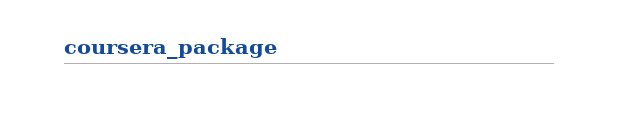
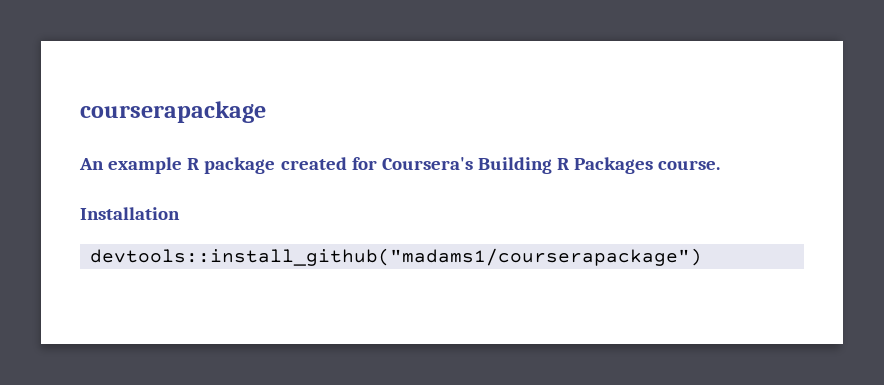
[64,38,277,59] coursera_package -> [80,101,266,123] [79,157,721,174] [80,207,180,220] [90,248,703,266] courserapackage // An example R package created for Coursera's Building R Packages course. // Installation // devtools::install_github("madams1/courserapackage")

